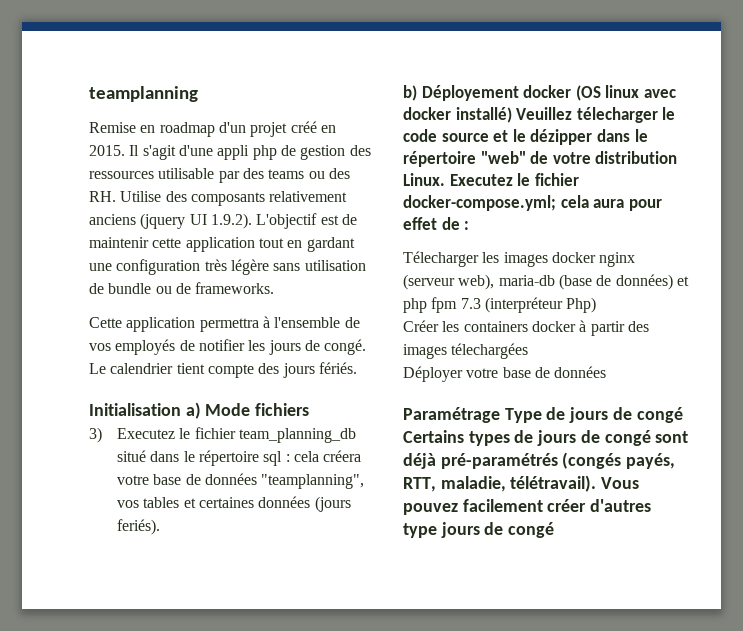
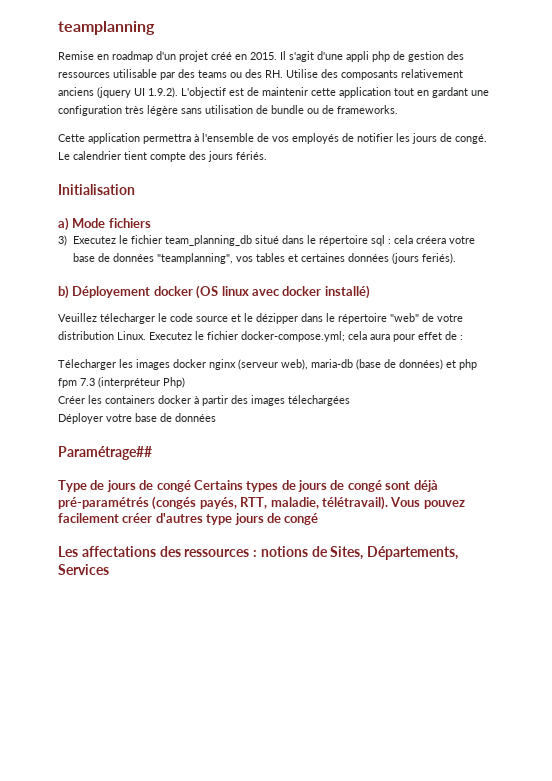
(181, 409) none -> (135, 189) //
(512, 115) none -> (370, 292) //
[403,407,500,423] Paramétrage -> [58,446,152,460] Paramétrage## //
(555, 530) none -> [58,546,459,560] [58,564,109,575] // Les affectations des ressources : notions de Sites, Départements, Services

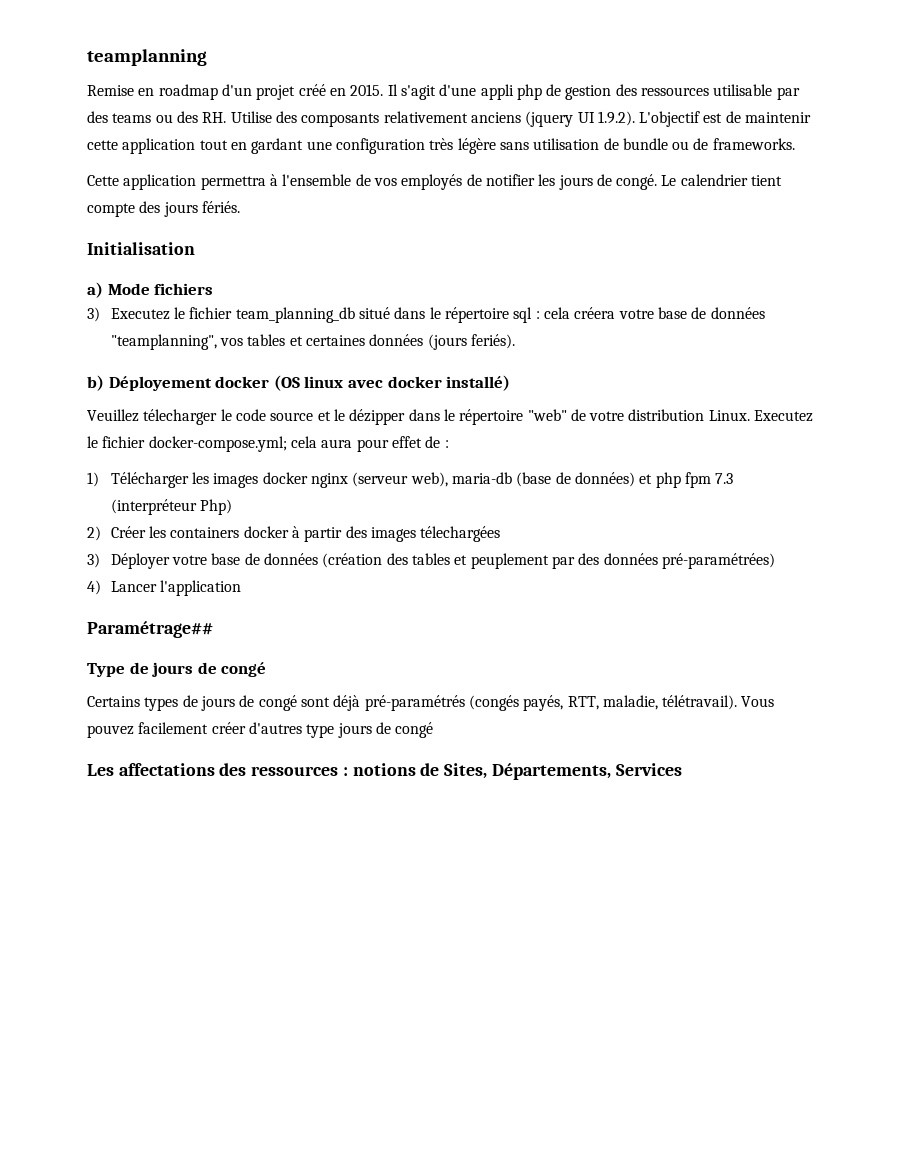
[58,359,116,370] Télecharger -> [87,472,189,488] 1) Télécharger
(185, 382) none -> [87,526,101,541] 2)
(350, 400) none -> [87,553,100,568] 3)
(216, 417) none -> [322,553,775,569] [87,580,242,596] (création des tables et peuplement par des données pré-paramétrées) // 4) Lancer l'application
(191, 486) none -> (267, 669) //

